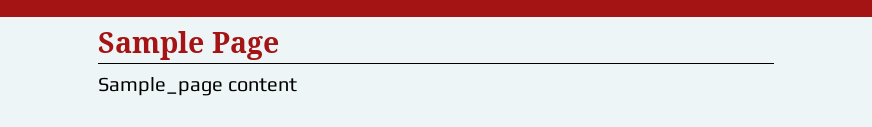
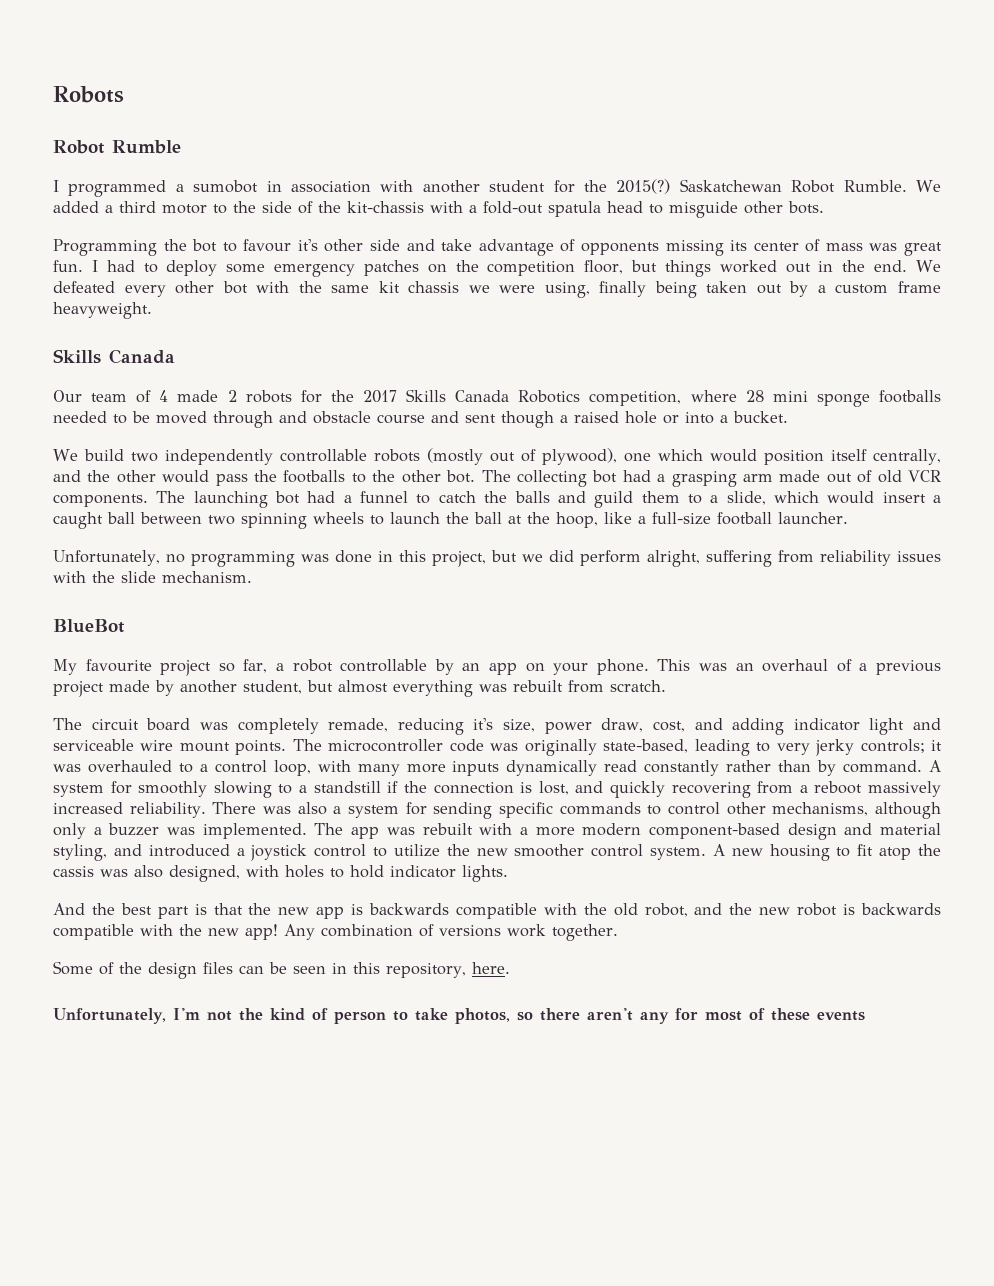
[98,31,279,60] [98,77,298,96] Sample Page // Sample_page content -> [53,86,124,103] [53,140,181,154] [53,179,942,197] [53,201,824,218] [53,239,942,256] [53,260,942,277] [53,281,941,298] [53,302,152,319] [53,349,175,364] [53,389,941,407] [53,411,788,428] [53,448,942,465] [53,470,941,487] [53,491,942,508] [53,512,848,529] [53,550,941,567] [53,571,252,583] [53,619,125,633] [53,659,942,676] [53,680,666,697] [53,718,941,735] [53,739,943,756] [53,760,942,776] [53,781,941,798] [53,802,941,819] [53,823,941,840] [53,844,942,861] [53,865,508,882] [53,903,942,919] [53,924,618,941] [53,961,510,979] [53,1008,865,1024] Robots // Robot Rumble // I programmed a sumobot in association with another student for the 2015(?) Saskatchewan Robot Rumble. We added a third motor to the side of the kit-chassis with a fold-out spatula head to misguide other bots. // Programming the bot to favour it's other side and take advantage of opponents missing its center of mass was great fun. I had to deploy some emergency patches on the competition floor, but things worked out in the end. We defeated every other bot with the same kit chassis we were using, finally being taken out by a custom frame heavyweight. // Skills Canada // Our team of 4 made 2 robots for the 2017 Skills Canada Robotics competition, where 28 mini sponge footballs needed to be moved through and obstacle course and sent though a raised hole or into a bucket. // We build two independently controllable robots (mostly out of plywood), one which would position itself centrally, and the other would pass the footballs to the other bot. The collecting bot had a grasping arm made out of old VCR components. The launching bot had a funnel to catch the balls and guild them to a slide, which would insert a caught ball between two spinning wheels to launch the ball at the hoop, like a full-size football launcher. // Unfortunately, no programming was done in this project, but we did perform alright, suffering from reliability issues with the slide mechanism. // BlueBot // My favourite project so far, a robot controllable by an app on your phone. This was an overhaul of a previous project made by another student, but almost everything was rebuilt from scratch. // The circuit board was completely remade, reducing it's size, power draw, cost, and adding indicator light and serviceable wire mount points. The microcontroller code was originally state-based, leading to very jerky controls; it was overhauled to a control loop, with many more inputs dynamically read constantly rather than by command. A system for smoothly slowing to a standstill if the connection is lost, and quickly recovering from a reboot massively increased reliability. There was also a system for sending specific commands to control other mechanisms, although only a buzzer was implemented. The app was rebuilt with a more modern component-based design and material styling, and introduced a joystick control to utilize the new smoother control system. A new housing to fit atop the cassis was also designed, with holes to hold indicator lights. // And the best part is that the new app is backwards compatible with the old robot, and the new robot is backwards compatible with the new app! Any combination of versions work together. // Some of the design files can be seen in this repository, here. // Unfortunately, I'm not the kind of person to take photos, so there aren't any for most of these events

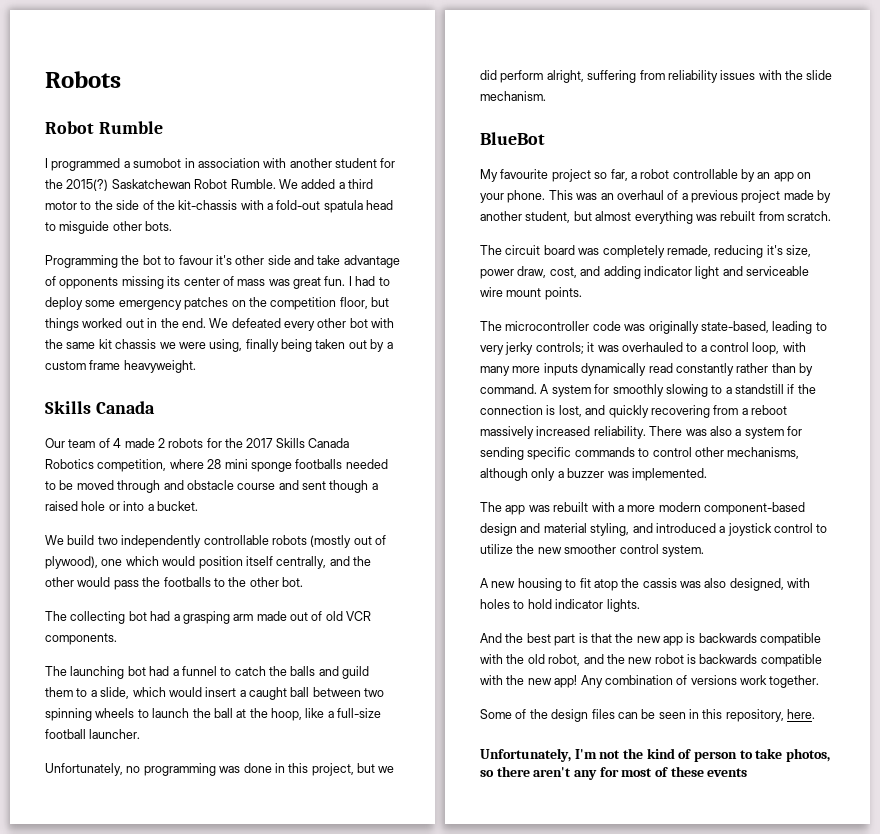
(476, 476) none -> (303, 582) //
(148, 500) none -> (117, 639) //
(287, 747) none -> (582, 293) //
(307, 831) none -> (707, 474) //
(707, 853) none -> (704, 551) //

